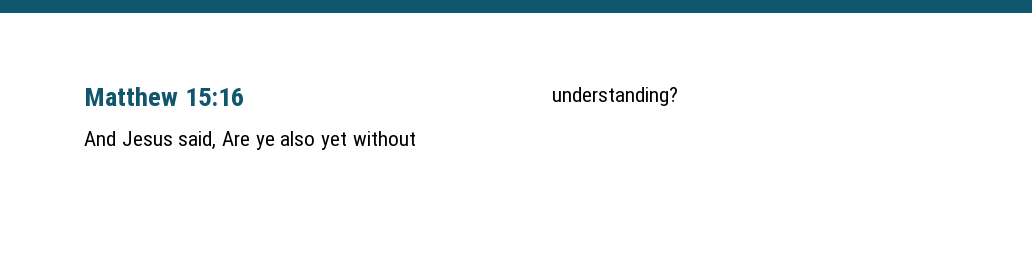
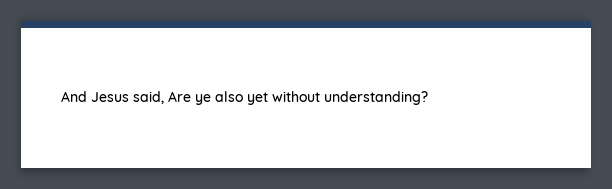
[84,87,245,106] Matthew 15:16 // -> (61, 96) none

